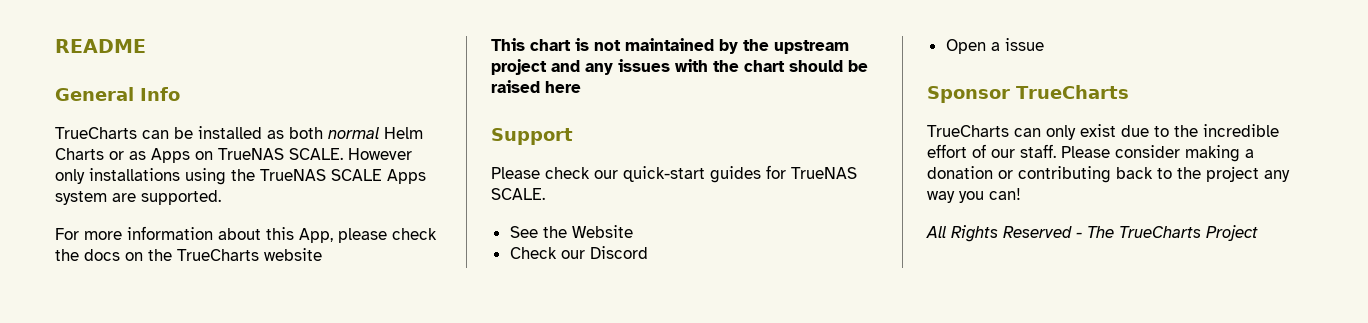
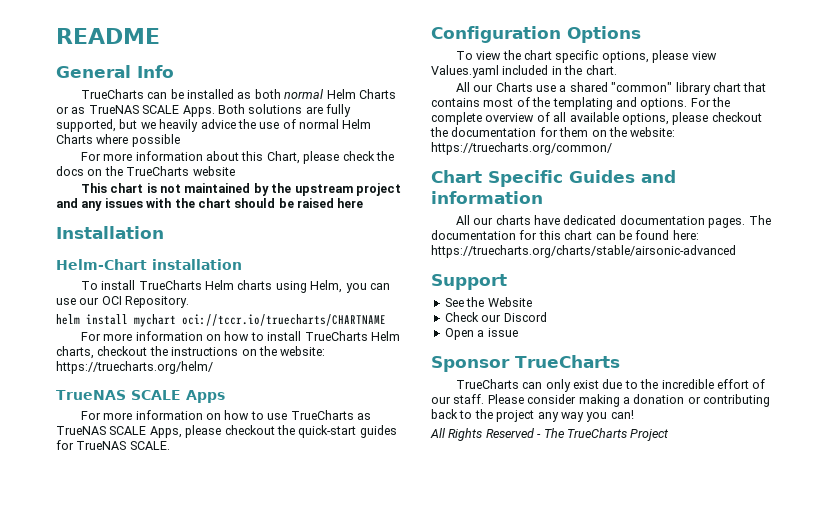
[151,148,412,163] [55,168,426,185] [55,190,221,205] Apps on TrueNAS SCALE. However only installations using the TrueNAS SCALE Apps system are supported. -> [88,104,351,117] [56,119,372,132] [56,134,180,147] TrueNAS SCALE Apps. Both solutions are fully supported, but we heavily advice the use of normal Helm Charts where possible
[299,228,333,243] App, -> [266,151,300,164] Chart,
[491,128,573,145] [491,167,618,179] Support // Please check our -> [56,226,164,239] [56,259,242,270] [80,280,390,293] [56,296,190,308] [56,314,386,327] [80,331,400,341] [56,346,326,359] [56,361,213,374] [56,390,225,403] [80,410,371,420] [56,425,295,438] Installation // Helm-Chart installation // To install TrueCharts Helm charts using Helm, you can use our OCI Repository. // helm install mychart oci://tccr.io/truecharts/CHARTNAME // For more information on how to install TrueCharts Helm charts, checkout the instructions on the website: https://truecharts.org/helm/ // TrueNAS SCALE Apps // For more information on how to use TrueCharts as TrueNAS SCALE Apps, please checkout the
(545, 194) none -> [431,26,641,43] [455,50,717,63] [431,65,617,78] [455,82,767,95] [431,97,730,110] [431,112,762,125] [430,127,676,137] [431,142,612,155] [431,170,676,187] [431,191,543,204] [455,215,771,228] [431,230,699,240] [431,245,736,258] [431,274,507,290] // Configuration Options // To view the chart specific options, please view Values.yaml included in the chart. // All our Charts use a shared "common" library chart that contains most of the templating and options. For the complete overview of all available options, please checkout the documentation for them on the website: https://truecharts.org/common/ // Chart Specific Guides and information // All our charts have dedicated documentation pages. The documentation for this chart can be found here: https://truecharts.org/charts/stable/airsonic-advanced // Support

